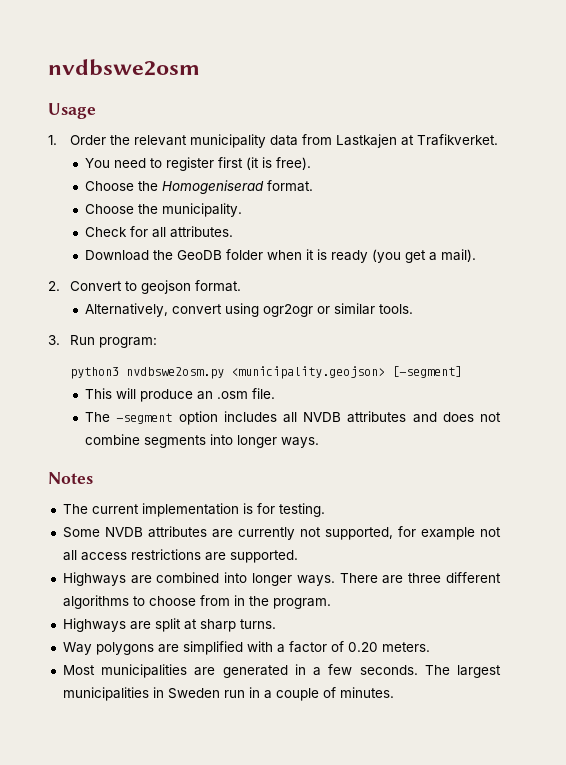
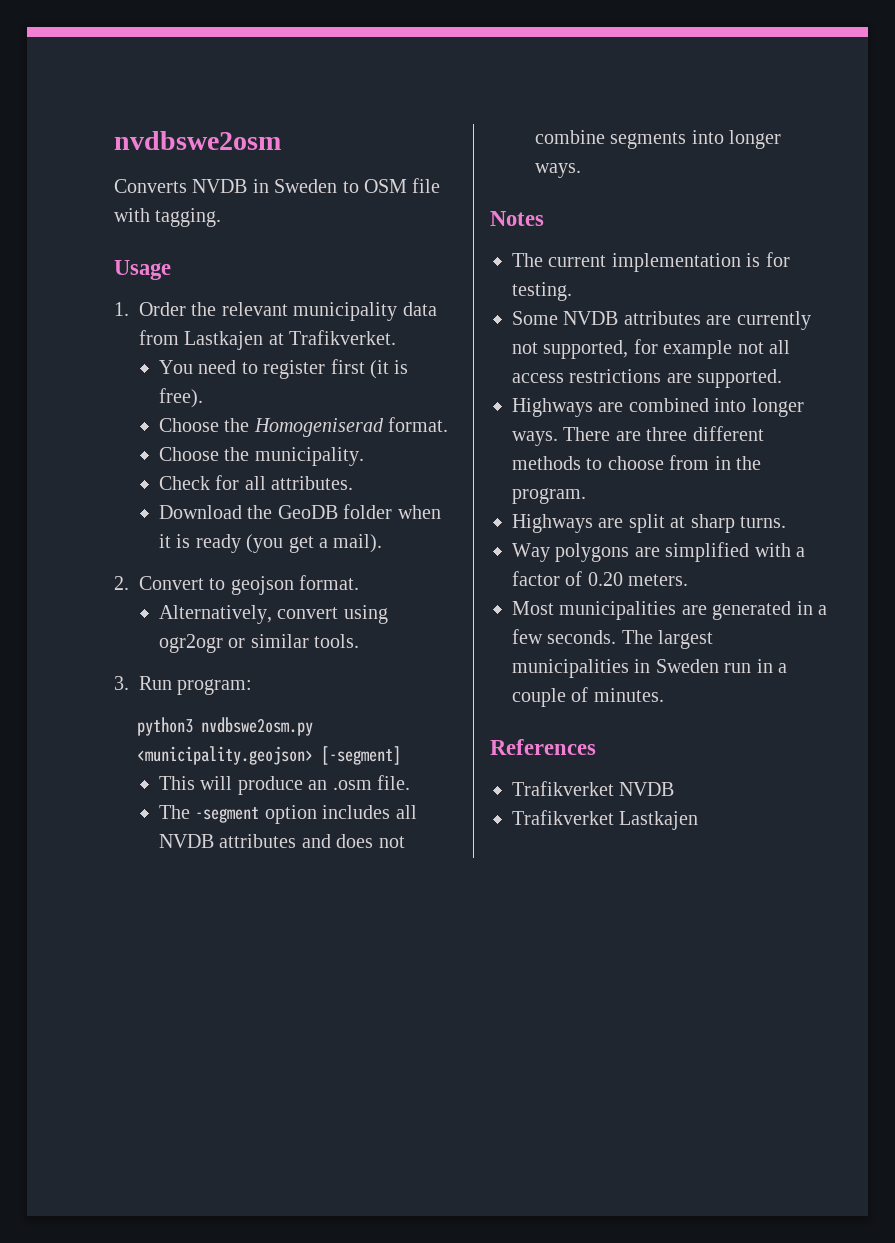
(200, 67) none -> [114,178,441,193] [114,208,222,227] // Converts NVDB in Sweden to OSM file with tagging.
[62,595,129,609] algorithms -> [512,456,581,470] methods
(394, 692) none -> [490,739,596,755] [512,781,675,796] [512,810,699,830] // References // Trafikverket NVDB // Trafikverket Lastkajen

